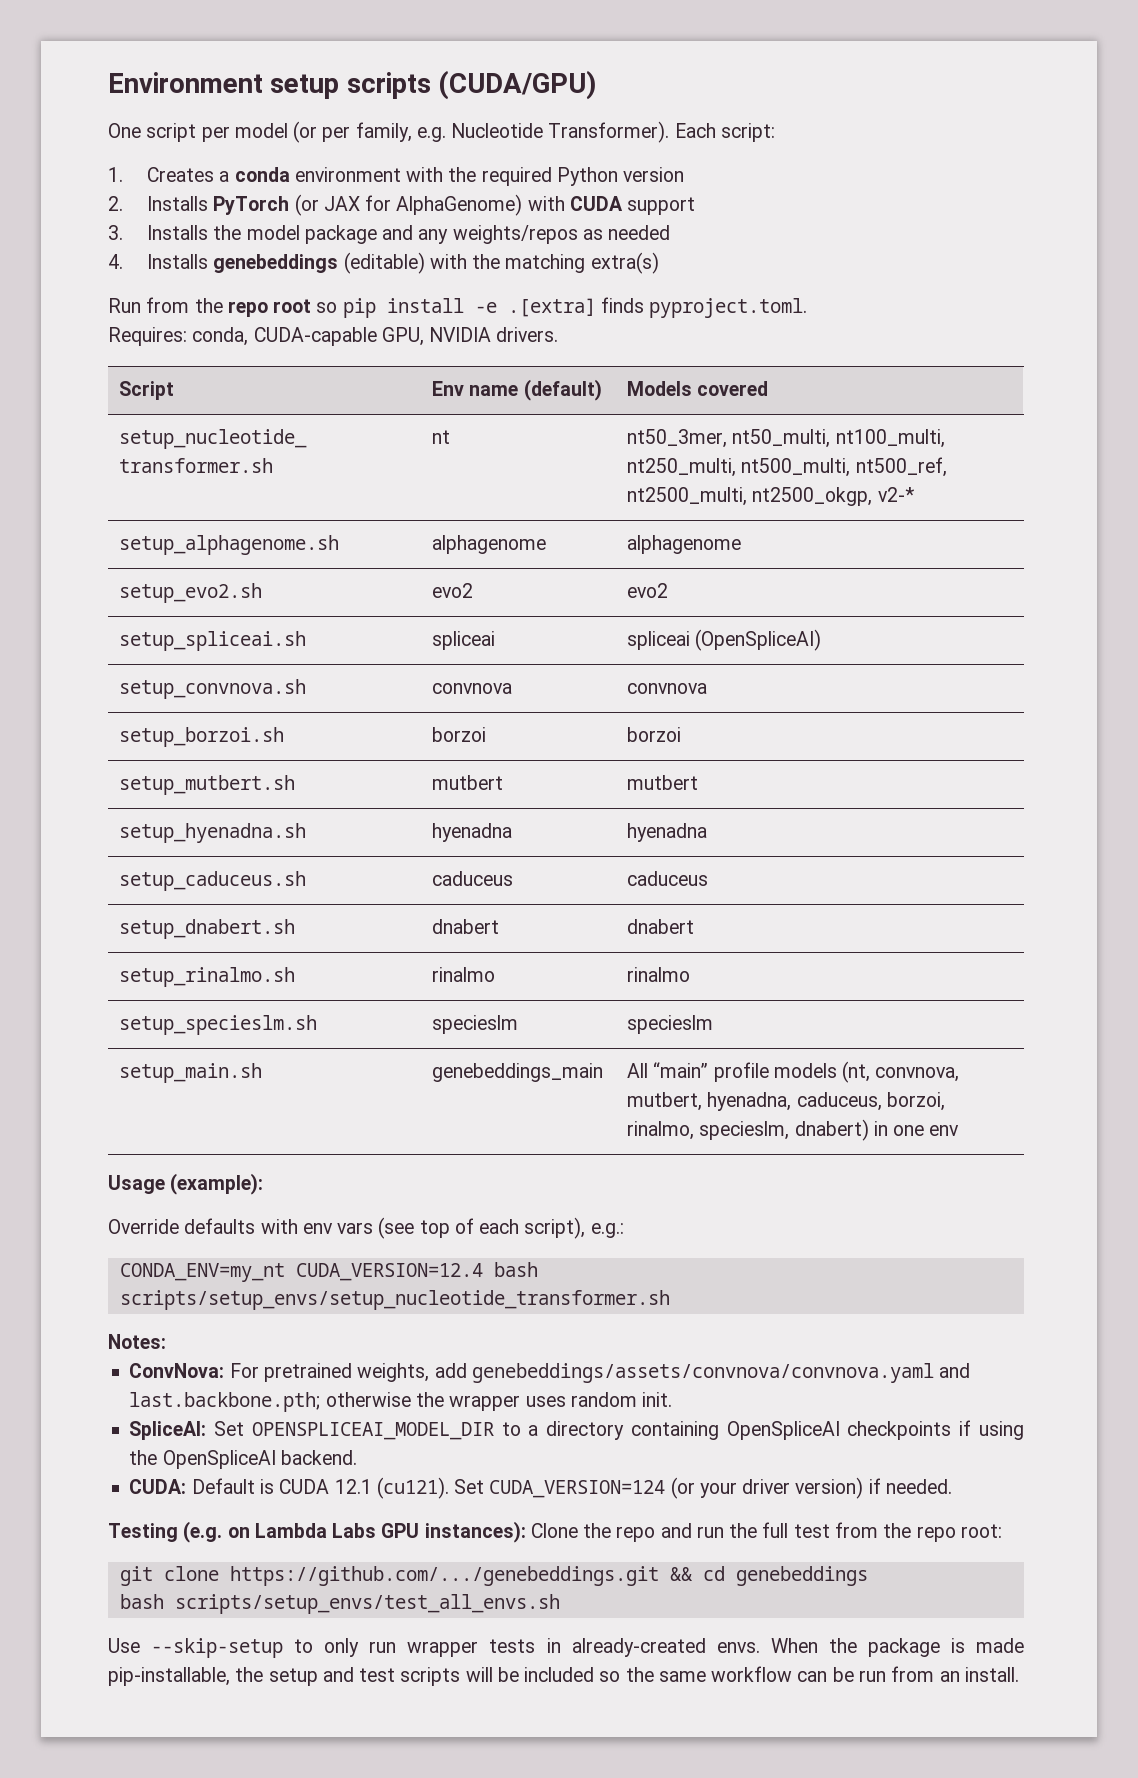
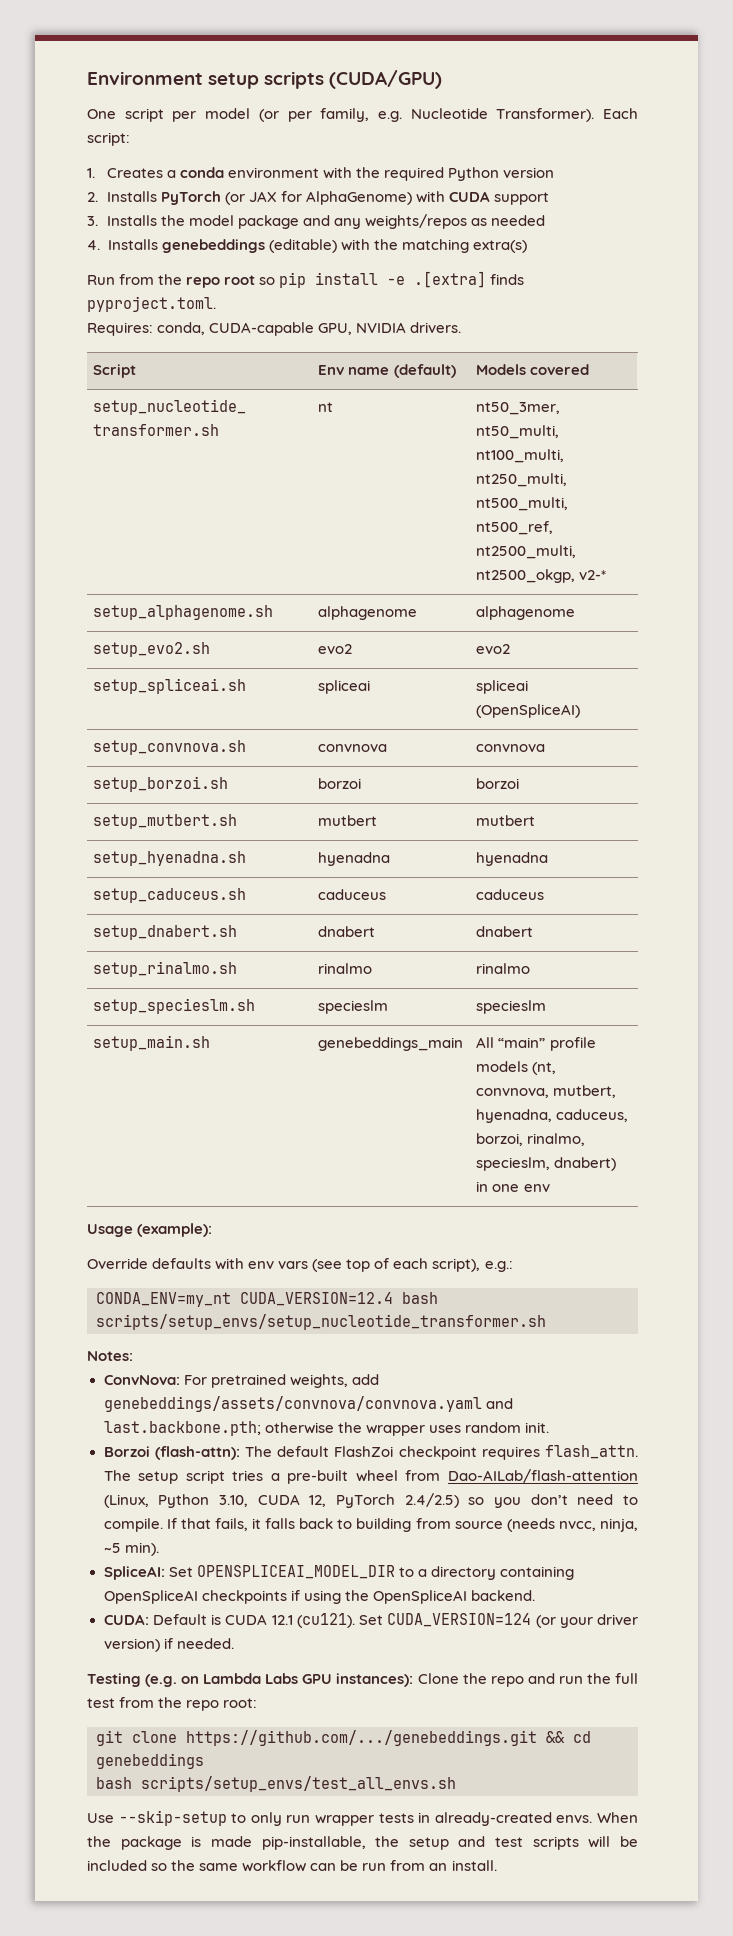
(673, 1399) none -> [103,1445,638,1460] [103,1469,638,1484] [103,1493,638,1508] [103,1518,639,1532] [103,1542,159,1556] // Borzoi (flash-attn): The default FlashZoi checkpoint requires flash_attn. The setup script tries a pre-built wheel from Dao-AILab/flash-attention (Linux, Python 3.10, CUDA 12, PyTorch 2.4/2.5) so you don’t need to compile. If that fails, it falls back to building from source (needs nvcc, ninja, ~5 min).

